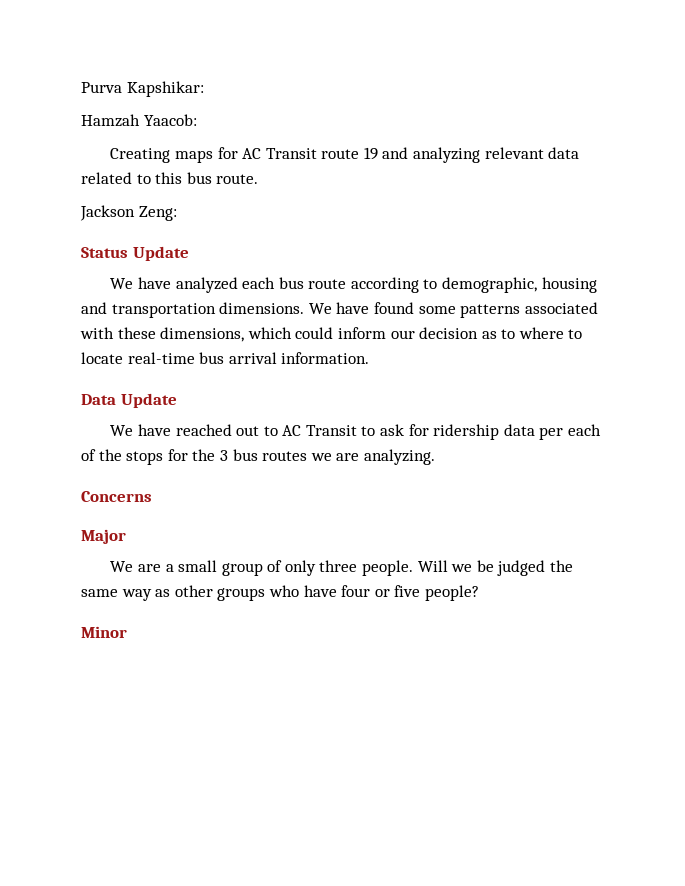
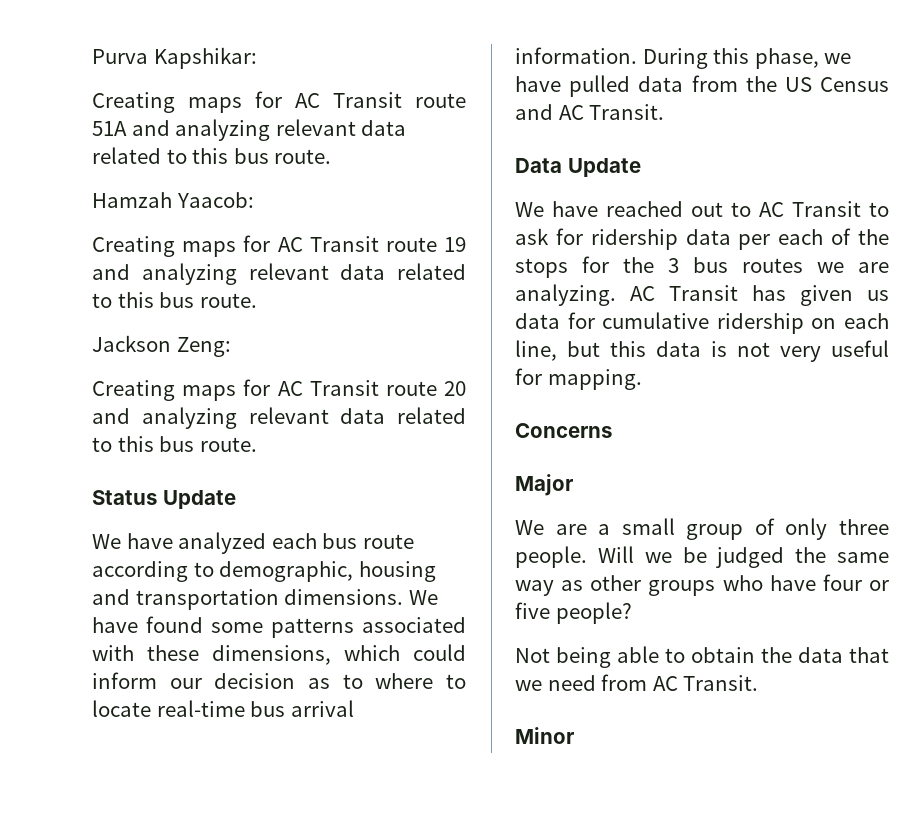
(204, 89) none -> [92,91,466,113] [92,119,407,141] [92,147,332,164] // Creating maps for AC Transit route 51A and analyzing relevant data related to this bus route.
(177, 213) none -> [92,379,466,401] [92,407,466,429] [92,436,257,452] // Creating maps for AC Transit route 20 and analyzing relevant data related to this bus route.
(370, 358) none -> [642,48,852,69] [515,75,889,97] [515,104,665,120] During this phase, we have pulled data from the US Census and AC Transit.
(435, 457) none -> [630,285,889,306] [515,312,889,334] [515,340,889,362] [515,368,642,390] AC Transit has given us data for cumulative ridership on each line, but this data is not very useful for mapping.
(479, 593) none -> [515,646,889,668] [515,674,759,691] // Not being able to obtain the data that we need from AC Transit.

